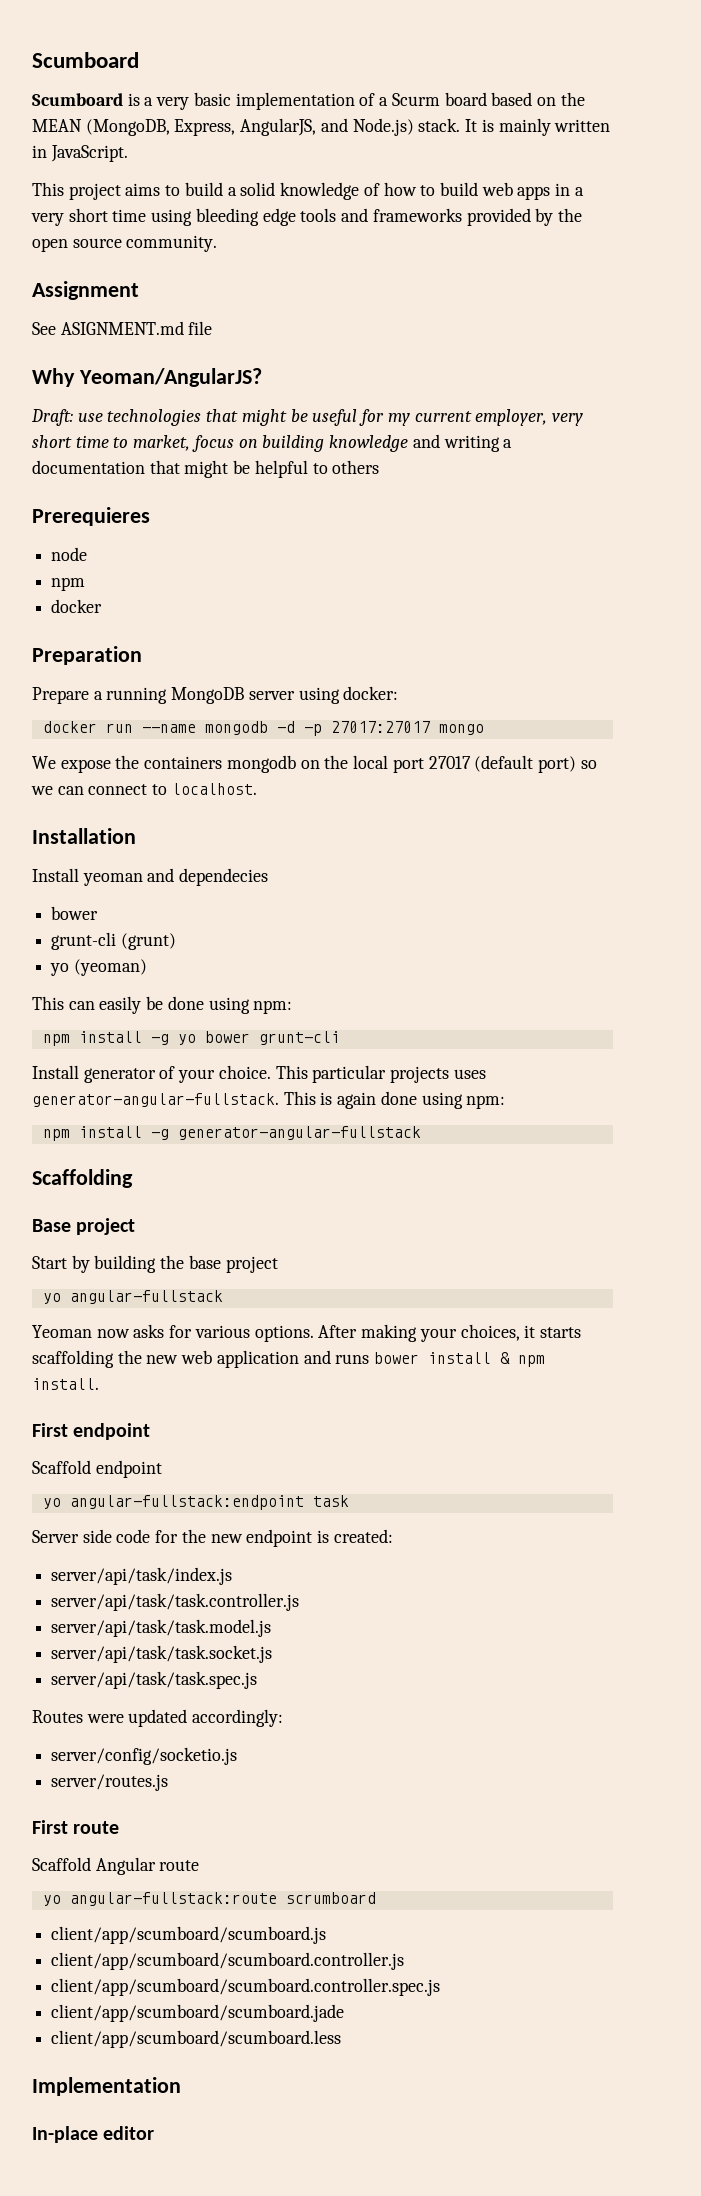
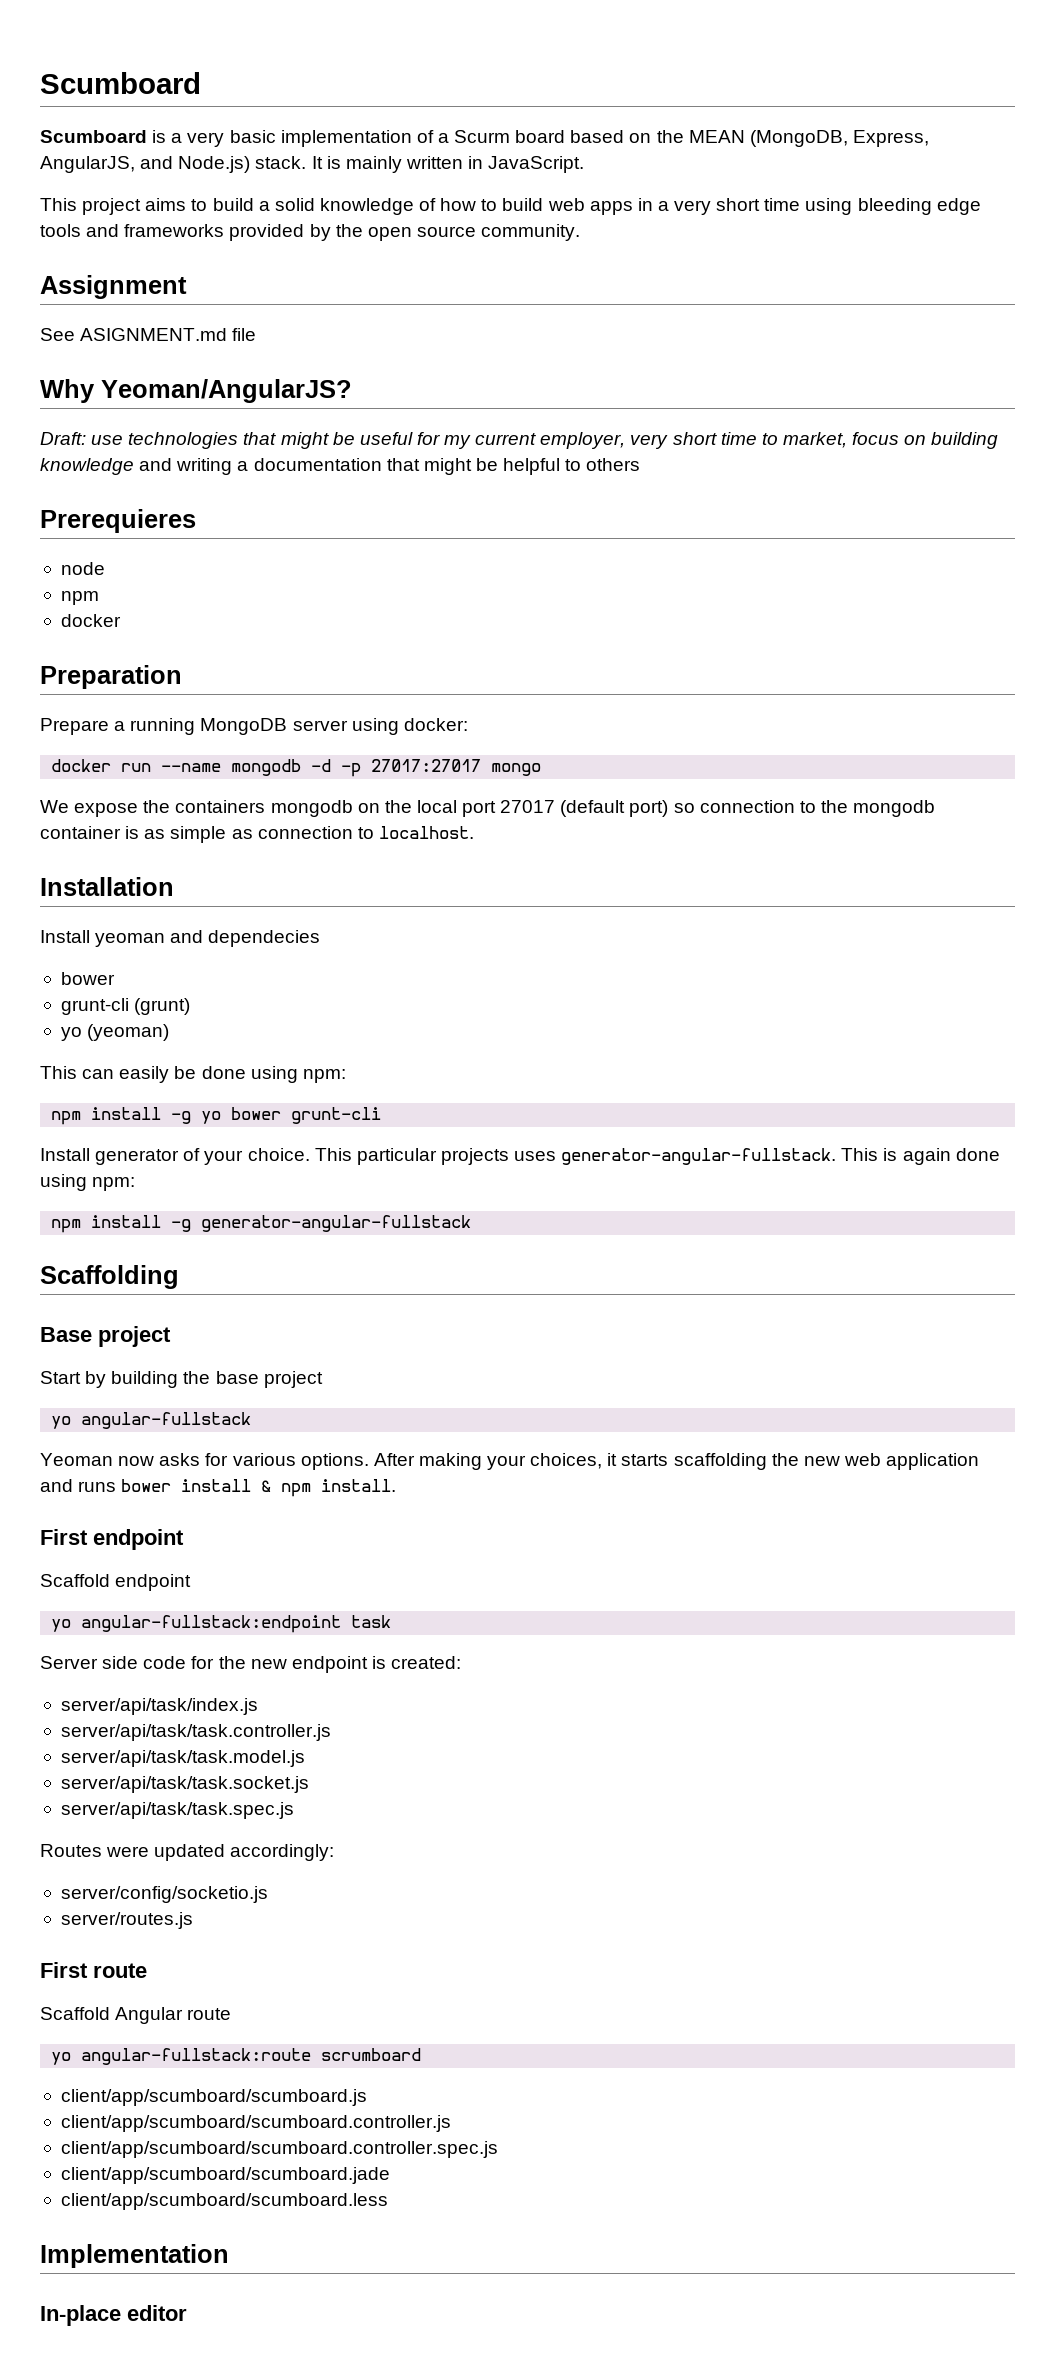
[31,784,148,795] we can connect -> [699,800,936,817] [40,826,353,843] connection to the mongodb container is as simple as connection

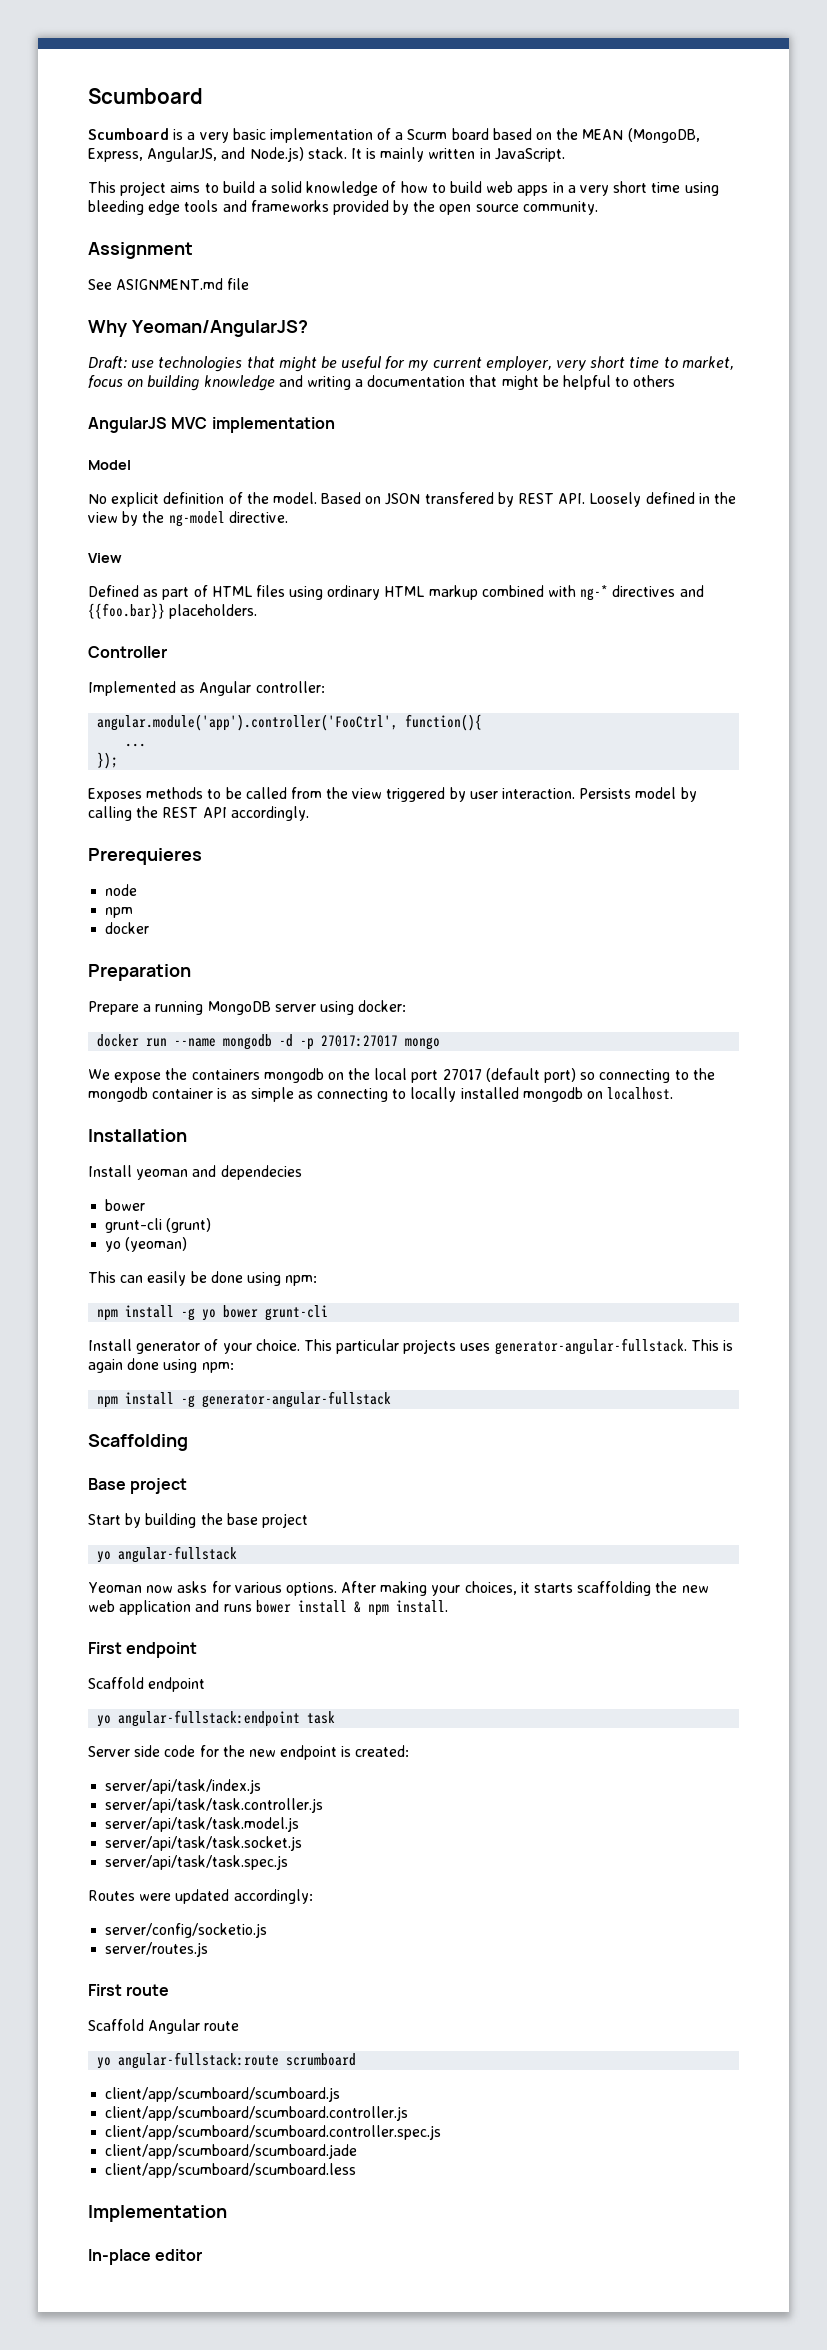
(641, 464) none -> [88,417,335,433] [88,460,131,470] [88,492,736,507] [88,511,288,527] [88,553,122,563] [88,585,704,601] [88,603,258,619] [88,646,167,658] [88,681,325,696] [97,714,483,731] [125,743,147,747] [97,752,119,769] [88,787,697,802] [88,806,309,821] // AngularJS MVC implementation // Model // No explicit definition of the model. Based on JSON transfered by REST API. Loosely defined in the view by the ng-model directive. // View // Defined as part of HTML files using ordinary HTML markup combined with ng-* directives and {{foo.bar}} placeholders. // Controller // Implemented as Angular controller: // angular.module('app').controller('FooCtrl', function(){ // ... // }); // Exposes methods to be called from the view triggered by user interaction. Persists model by calling the REST API accordingly.
[699,800,795,813] connection -> [599,1069,671,1083] connecting
[257,826,374,839] connection to -> [317,1087,604,1102] connecting to locally installed mongodb on

